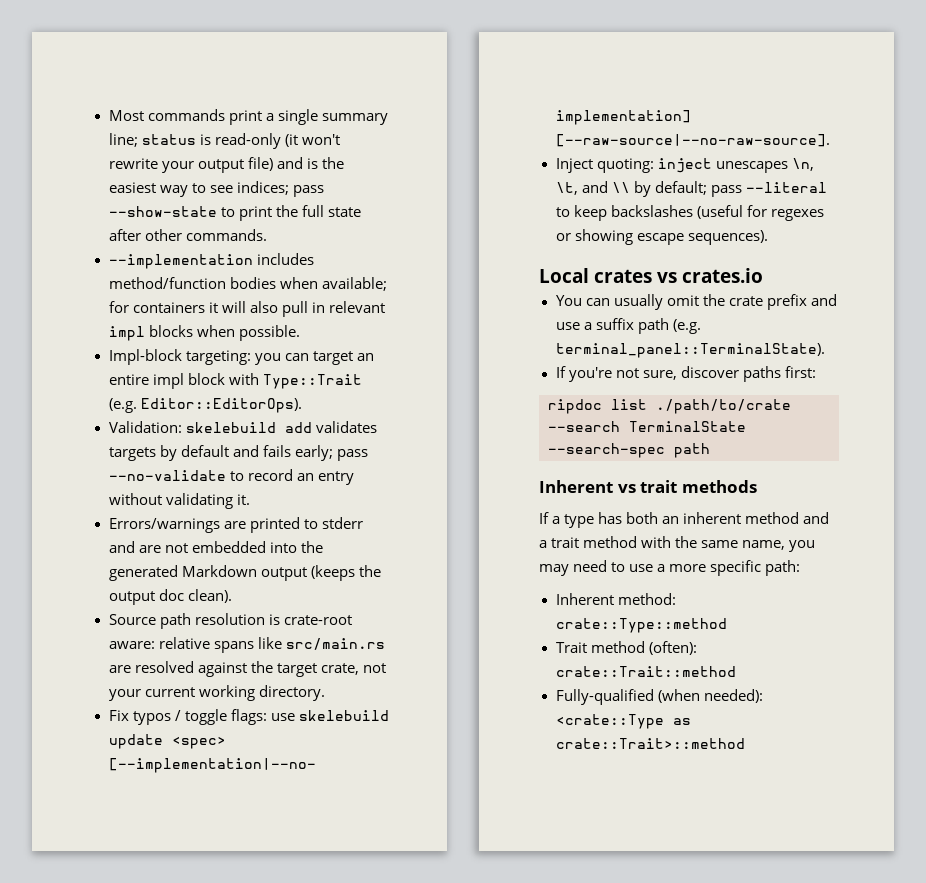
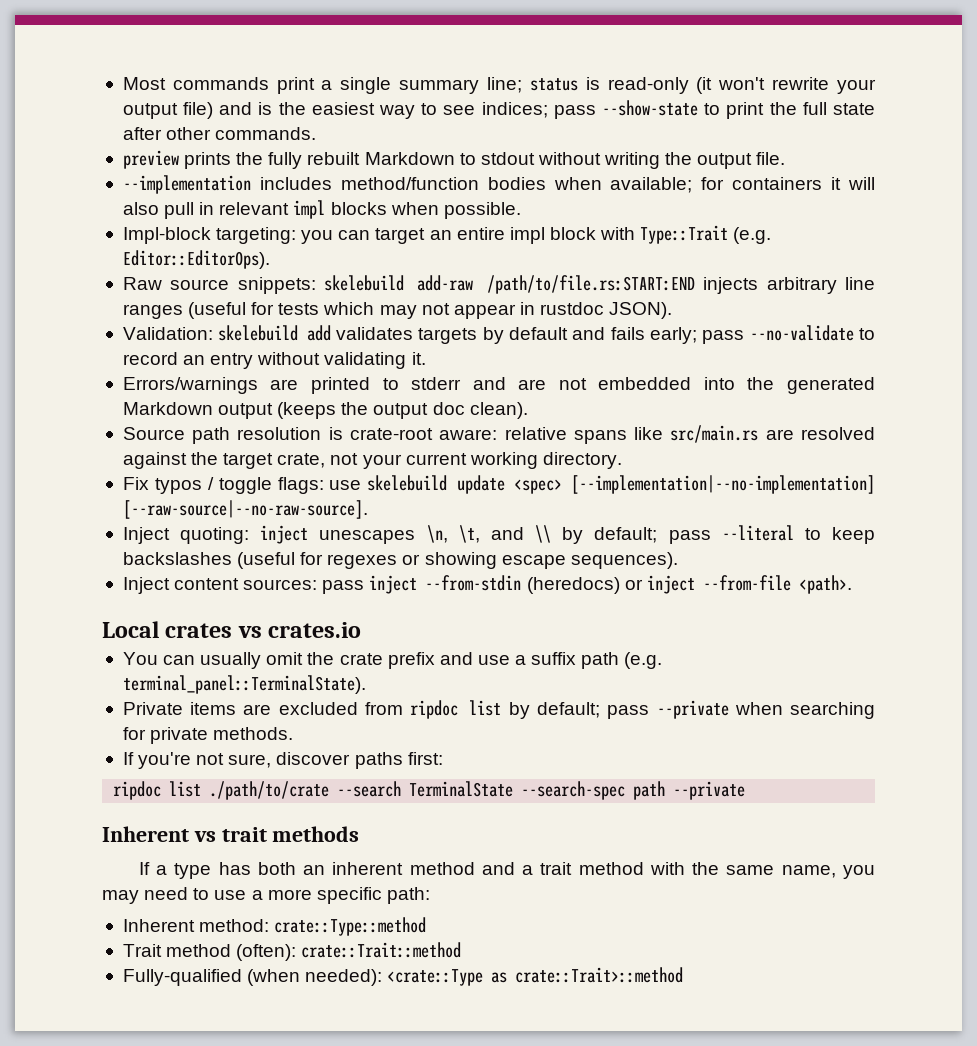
(267, 235) none -> [122,150,786,169] // preview prints the fully rebuilt Markdown to stdout without writing the output file.
(302, 405) none -> [122,275,875,294] [122,302,673,319] // Raw source snippets: skelebuild add-raw /path/to/file.rs:START:END injects arbitrary line ranges (useful for tests which may not appear in rustdoc JSON).
(768, 237) none -> [122,575,852,594] // Inject content sources: pass inject --from-stdin (heredocs) or inject --from-file <path>.
(825, 350) none -> [122,700,876,719] [122,727,294,744] // Private items are excluded from ripdoc list by default; pass --private when searching for private methods.
(710, 450) none -> [673,781,746,800] --private

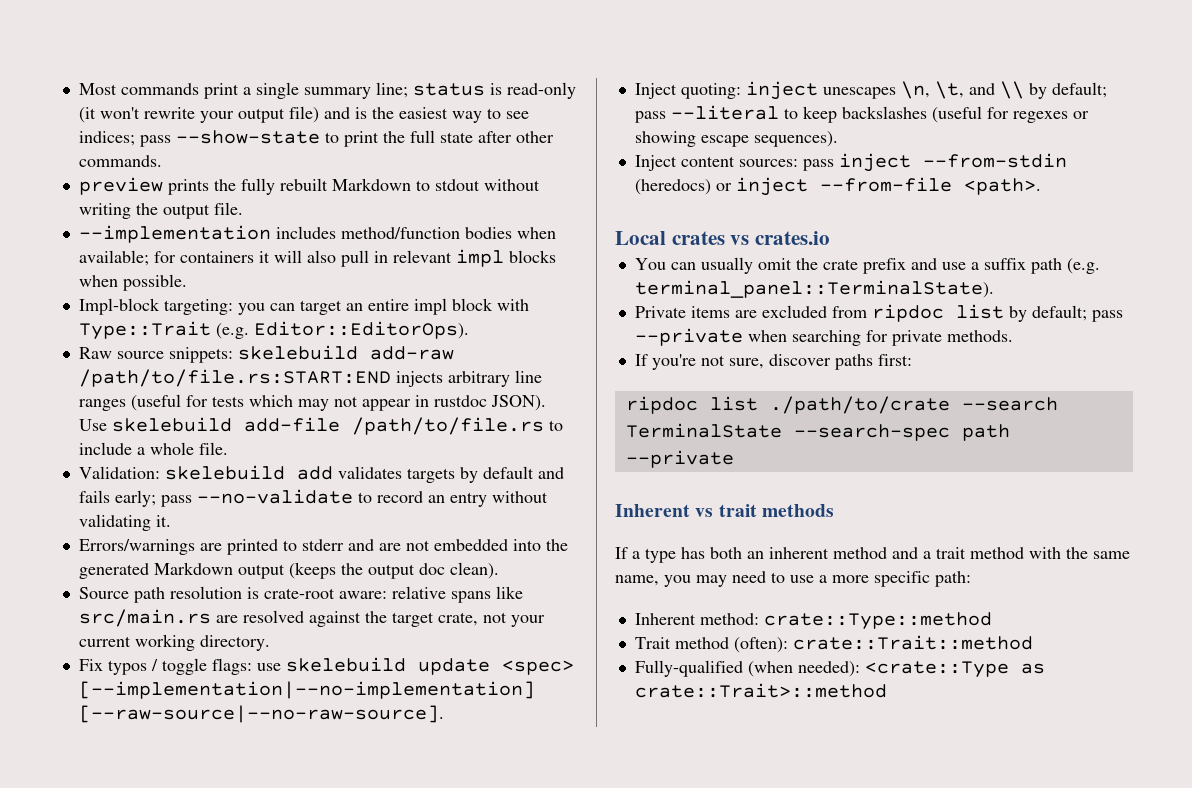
(673, 310) none -> [78,417,563,435] [78,442,228,455] Use skelebuild add-file /path/to/file.rs to include a whole file.

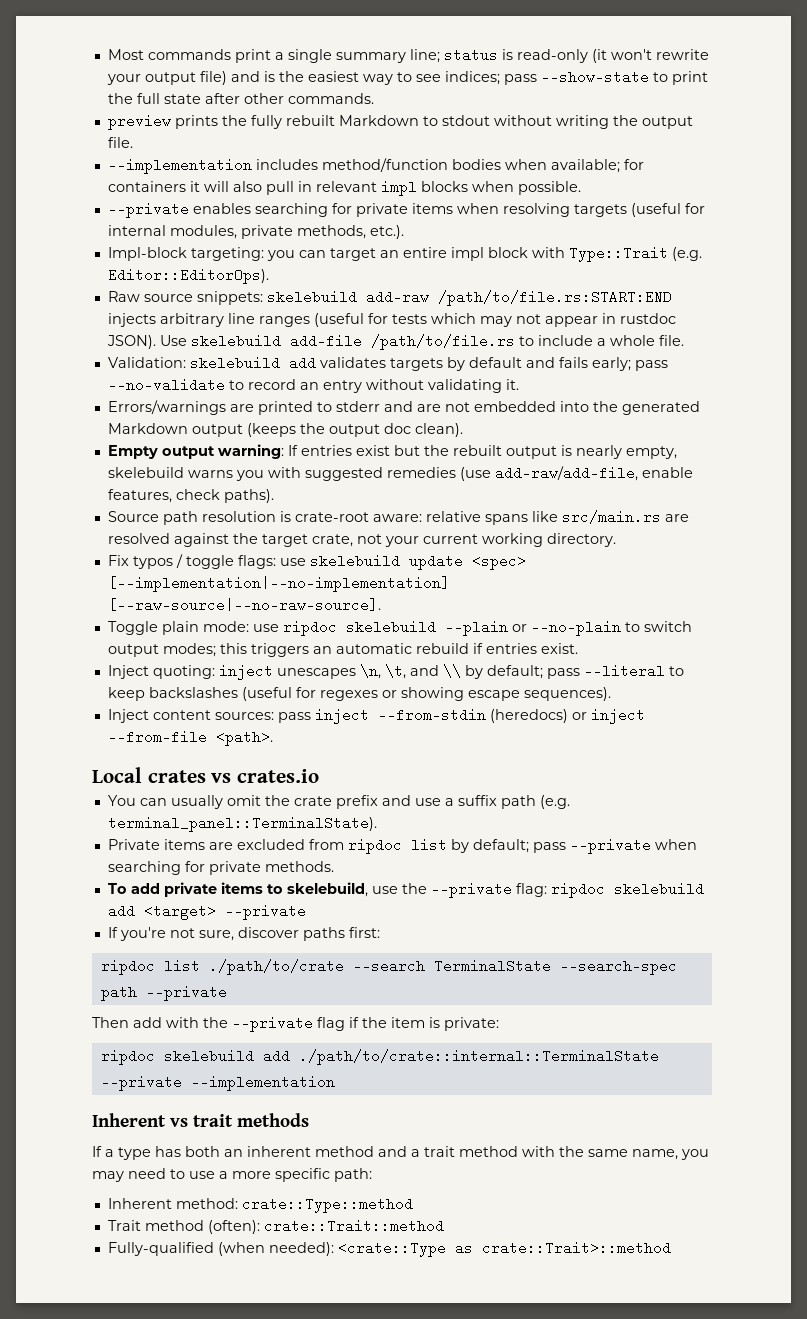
(187, 282) none -> [107,202,705,218] [107,225,404,239] // --private enables searching for private items when resolving targets (useful for internal modules, private methods, etc.).
(499, 570) none -> [107,444,677,459] [107,466,693,481] [107,489,274,503] // Empty output warning: If entries exist but the rebuilt output is nearly empty, skelebuild warns you with suggested remedies (use add-raw/add-file, enable features, check paths).
(444, 714) none -> [107,620,692,636] [107,643,578,657] // Toggle plain mode: use ripdoc skelebuild --plain or --no-plain to switch output modes; this triggers an automatic rebuild if entries exist.
(1013, 336) none -> [107,882,704,898] [107,904,306,920] // To add private items to skelebuild, use the --private flag: ripdoc skelebuild add <target> --private
(734, 459) none -> [92,1016,499,1032] [100,1049,659,1065] [100,1075,335,1091] // Then add with the --private flag if the item is private: // ripdoc skelebuild add ./path/to/crate::internal::TerminalState --private --implementation

